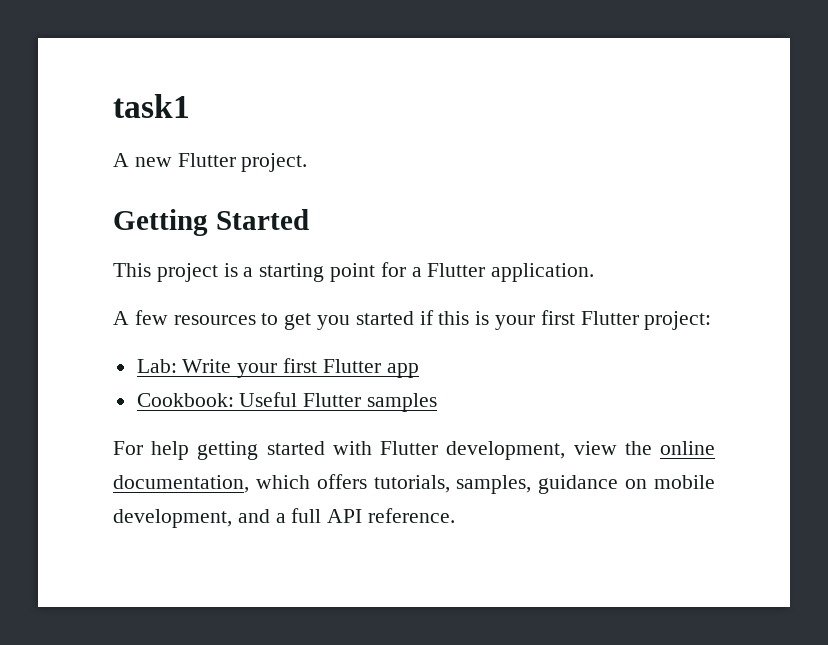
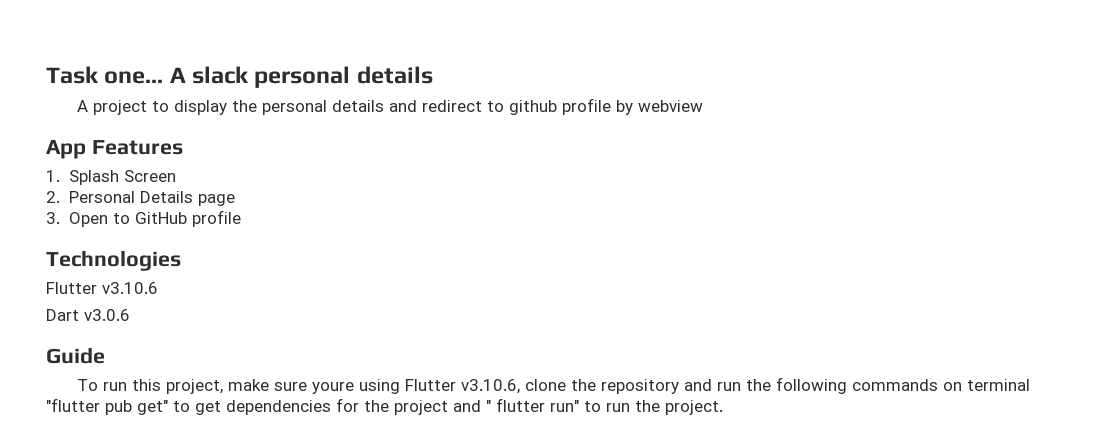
[113,94,190,118] [113,153,308,172] [113,209,309,236] [113,262,595,282] [113,310,712,330] [136,358,419,378] [136,392,438,412] [113,441,715,460] [113,474,715,494] [113,508,456,528] task1 // A new Flutter project. // Getting Started // This project is a starting point for a Flutter application. // A few resources to get you started if this is your first Flutter project: // Lab: Write your first Flutter app // Cookbook: Useful Flutter samples // For help getting started with Flutter development, view the online documentation, which offers tutorials, samples, guidance on mobile development, and a full API reference. -> [46,66,433,88] [76,98,703,115] [46,140,183,159] [46,170,176,185] [46,191,235,206] [46,210,241,227] [46,250,181,271] [46,282,158,294] [46,309,130,321] [46,347,105,364] [76,377,1030,394] [46,398,723,415] Task one... A slack personal details // A project to display the personal details and redirect to github profile by webview // App Features // 1. Splash Screen // 2. Personal Details page // 3. Open to GitHub profile // Technologies // Flutter v3.10.6 // Dart v3.0.6 // Guide // To run this project, make sure youre using Flutter v3.10.6, clone the repository and run the following commands on terminal "flutter pub get" to get dependencies for the project and " flutter run" to run the project.

